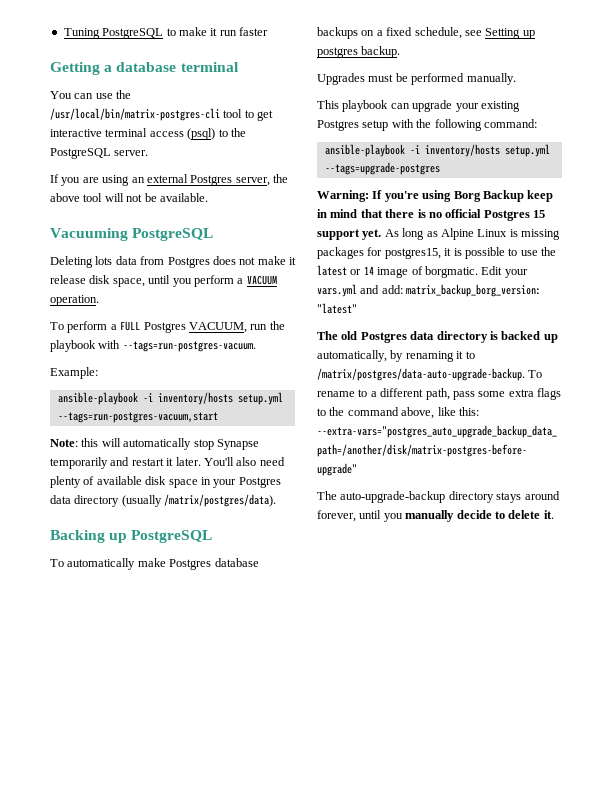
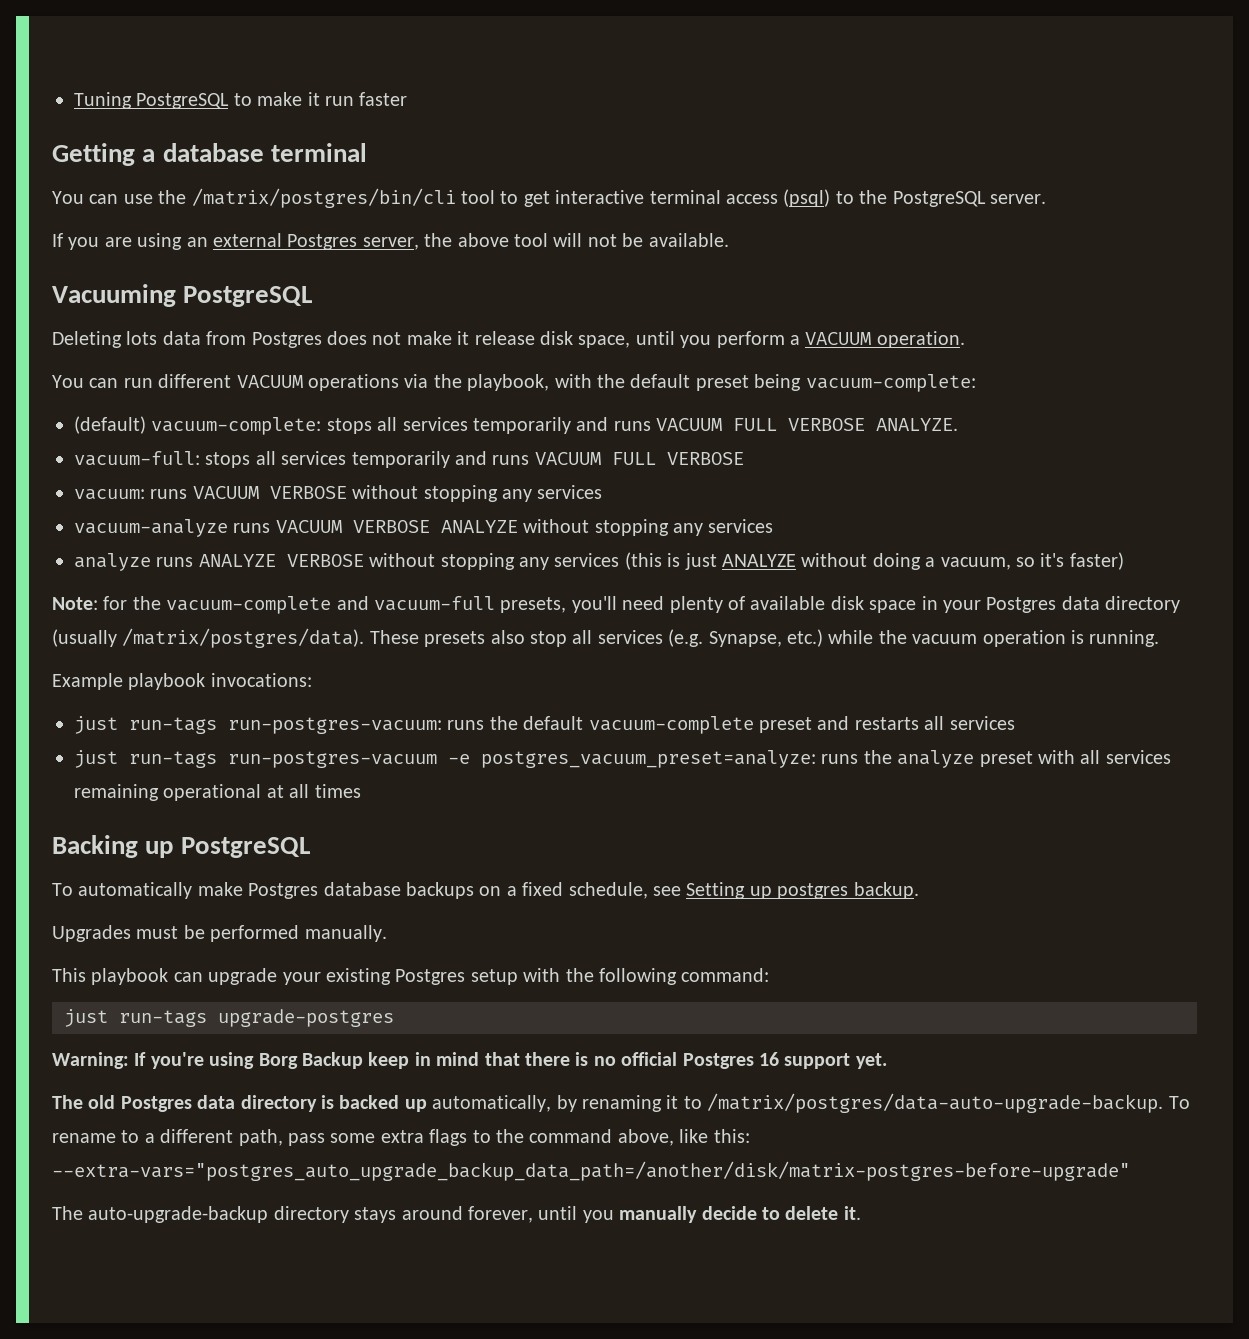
[50,108,220,121] /usr/local/bin/matrix-postgres-cli -> [191,188,456,208] /matrix/postgres/bin/cli
[50,321,285,333] [50,340,256,352] [50,367,98,379] [57,392,283,405] [57,412,218,423] [50,438,259,450] [50,457,257,469] To perform a FULL Postgres VACUUM, run the playbook with --tags=run-postgres-vacuum. // Example: // ansible-playbook -i inventory/hosts setup.yml --tags=run-postgres-vacuum,start // Note: this will automatically stop Synapse temporarily and restart it later. You'll also -> [52,374,976,392] [74,416,959,435] [74,451,744,468] [74,485,603,502] [74,519,774,537] [74,552,1124,571] [52,596,617,614] You can run different VACUUM operations via the playbook, with the default preset being vacuum-complete: // (default) vacuum-complete: stops all services temporarily and runs VACUUM FULL VERBOSE ANALYZE. // vacuum-full: stops all services temporarily and runs VACUUM FULL VERBOSE // vacuum: runs VACUUM VERBOSE without stopping any services // vacuum-analyze runs VACUUM VERBOSE ANALYZE without stopping any services // analyze runs ANALYZE VERBOSE without stopping any services (this is just ANALYZE without doing a vacuum, so it's faster) // Note: for the vacuum-complete and vacuum-full presets, you'll
(277, 500) none -> [369,629,1160,647] [52,673,312,690] [74,716,1015,734] [74,750,1171,768] [74,784,361,801] These presets also stop all services (e.g. Synapse, etc.) while the vacuum operation is running. // Example playbook invocations: // just run-tags run-postgres-vacuum: runs the default vacuum-complete preset and restarts all services // just run-tags run-postgres-vacuum -e postgres_vacuum_preset=analyze: runs the analyze preset with all services remaining operational at all times
[324,144,550,157] [324,162,440,175] ansible-playbook -i inventory/hosts setup.yml --tags=upgrade-postgres -> [64,1009,394,1027] just run-tags upgrade-postgres
[533,210,545,218] 15 -> [758,1052,779,1066] 16
[384,228,560,240] [317,247,556,259] [317,265,528,278] [317,284,542,297] [317,303,357,314] As long as Alpine Linux is missing packages for postgres15, it is possible to use the latest or 14 image of borgmatic. Edit your vars.yml and add: matrix_backup_borg_version: "latest" -> (887, 1061) none

